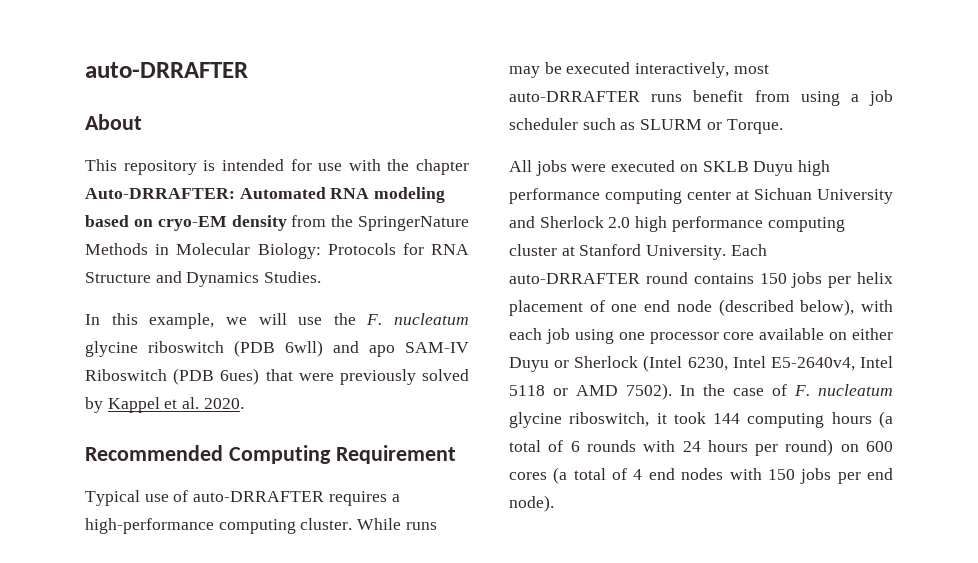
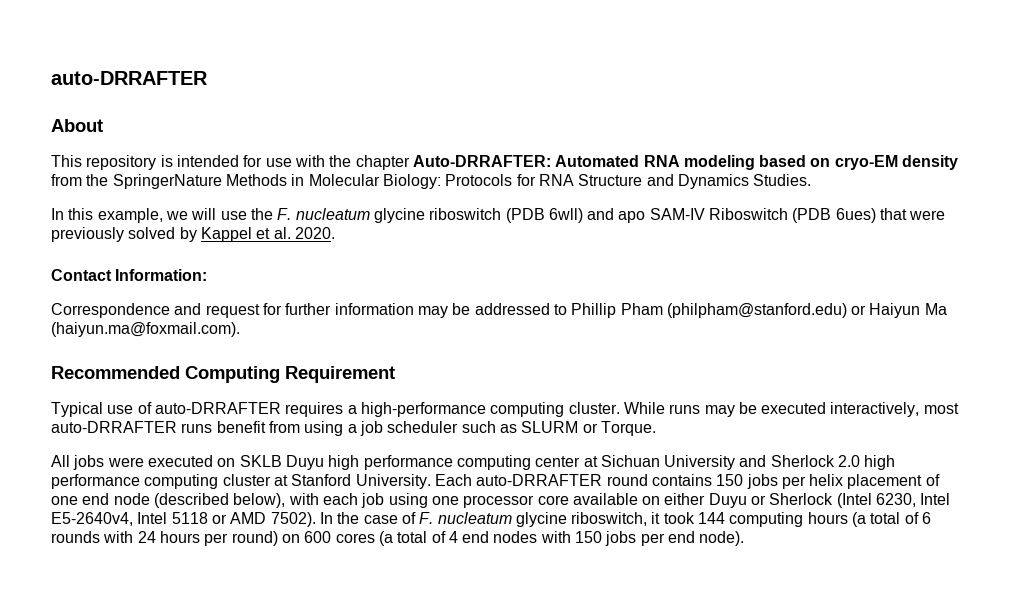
(244, 403) none -> [51,269,208,281] [51,303,947,318] [51,322,240,337] // Contact Information: // Correspondence and request for further information may be addressed to Phillip Pham (philpham@stanford.edu) or Haiyun Ma (haiyun.ma@foxmail.com).

